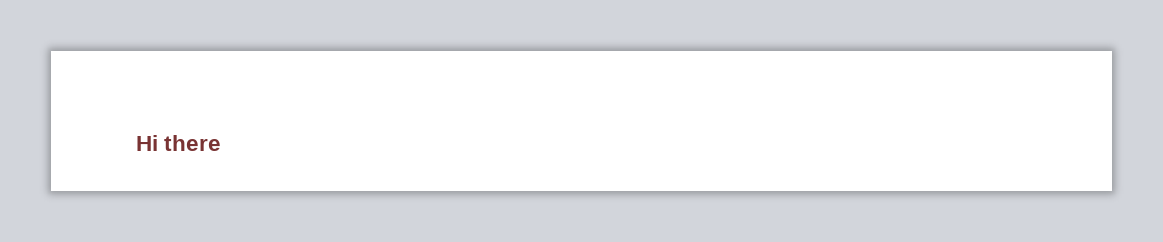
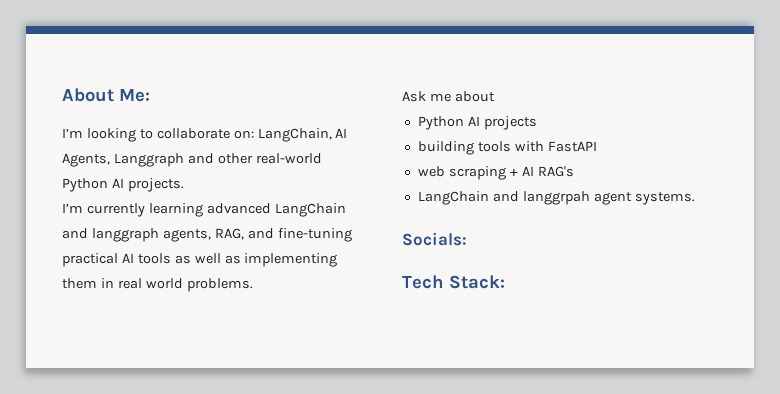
[136,135,222,151] Hi there -> [62,88,150,102] [62,128,348,142] [62,153,322,167] [62,178,184,192] [62,203,346,217] [62,228,352,242] [62,253,338,267] [62,278,253,292] [402,91,495,102] [417,116,537,130] [417,141,597,155] [417,166,574,180] [417,191,695,205] [402,232,467,246] [402,275,505,289] About Me: // I’m looking to collaborate on: LangChain, AI Agents, Langgraph and other real-world Python AI projects. // I’m currently learning advanced LangChain and langgraph agents, RAG, and fine-tuning practical AI tools as well as implementing them in real world problems. // Ask me about // Python AI projects // building tools with FastAPI // web scraping + AI RAG's // LangChain and langgrpah agent systems. // Socials: // Tech Stack:

